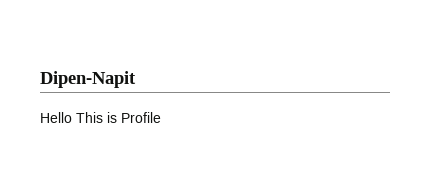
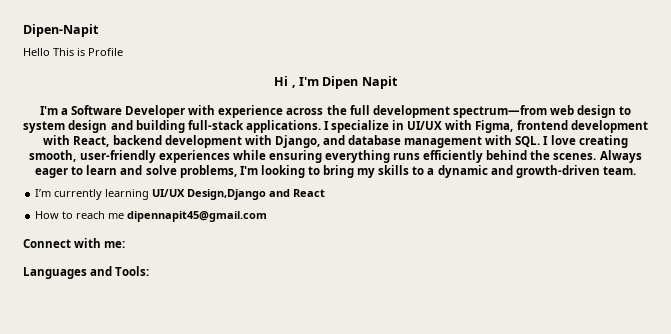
(161, 117) none -> [274,76,398,89] [39,105,632,118] [23,120,648,133] [43,135,628,148] [29,150,642,163] [35,165,636,178] [35,189,326,200] [35,211,268,222] [23,238,126,248] [23,266,150,279] // Hi , I'm Dipen Napit // I'm a Software Developer with experience across the full development spectrum—from web design to system design and building full-stack applications. I specialize in UI/UX with Figma, frontend development with React, backend development with Django, and database management with SQL. I love creating smooth, user-friendly experiences while ensuring everything runs efficiently behind the scenes. Always eager to learn and solve problems, I'm looking to bring my skills to a dynamic and growth-driven team. // I’m currently learning UI/UX Design,Django and React // How to reach me dipennapit45@gmail.com // Connect with me: // Languages and Tools:

